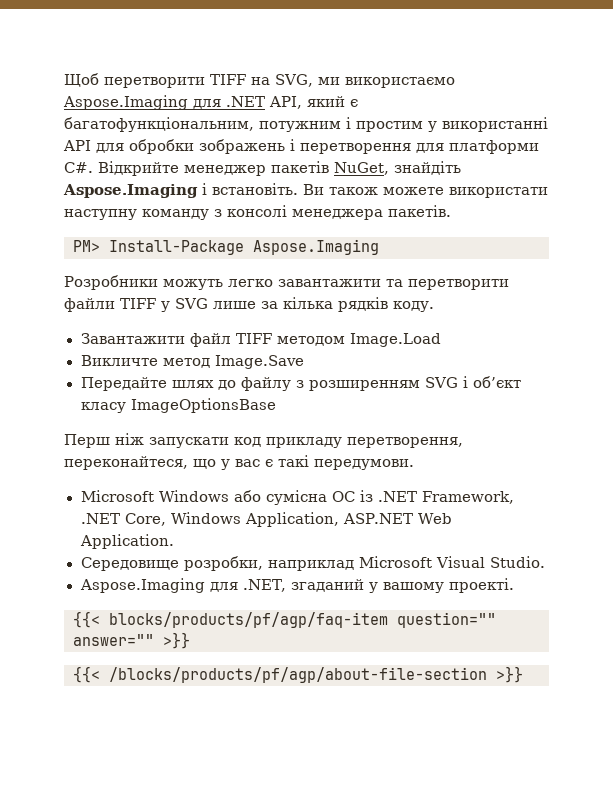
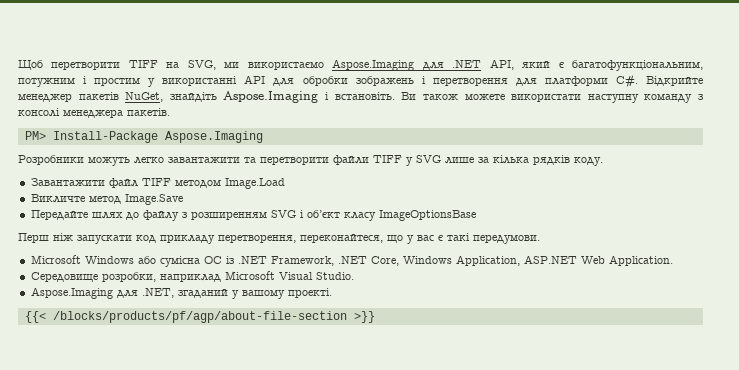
[73,611,496,628] [73,632,190,649] // {{< blocks/products/pf/agp/faq-item question="" answer="" >}} -> (332, 293) none

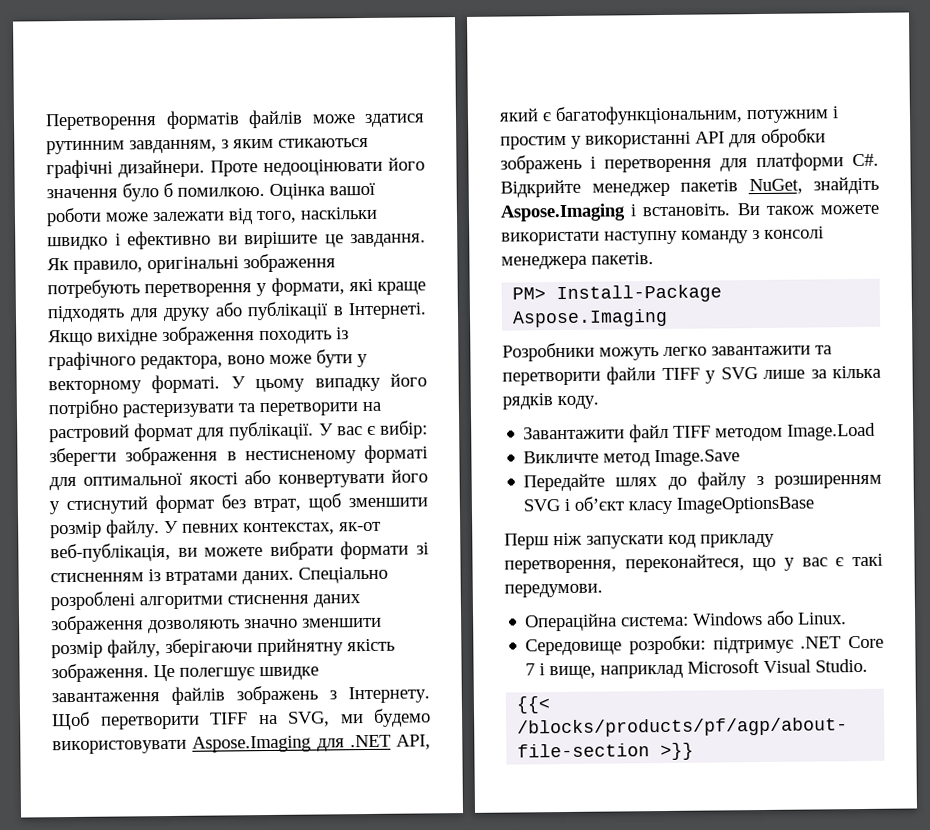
(18, 65) none -> [45,109,425,131] [46,137,369,155] [46,157,425,179] [46,182,376,202] [46,206,378,227] [47,230,426,251] [47,253,336,274] [47,277,426,299] [47,301,427,323] [48,326,349,347] [48,349,368,371] [48,373,427,395] [48,399,381,419] [49,420,429,443] [49,444,428,467] [49,469,428,491] [49,493,428,515] [50,519,381,539] [50,540,429,563] [50,566,388,586] [50,591,361,611] [51,615,382,635] [51,638,395,659] [51,663,319,683] [51,685,430,705] Перетворення форматів файлів може здатися рутинним завданням, з яким стикаються графічні дизайнери. Проте недооцінювати його значення було б помилкою. Оцінка вашої роботи може залежати від того, наскільки швидко і ефективно ви вирішите це завдання. Як правило, оригінальні зображення потребують перетворення у формати, які краще підходять для друку або публікації в Інтернеті. Якщо вихідне зображення походить із графічного редактора, воно може бути у векторному форматі. У цьому випадку його потрібно растеризувати та перетворити на растровий формат для публікації. У вас є вибір: зберегти зображення в нестисненому форматі для оптимальної якості або конвертувати його у стиснутий формат без втрат, щоб зменшити розмір файлу. У певних контекстах, як-от веб-публікація, ви можете вибрати формати зі стисненням із втратами даних. Спеціально розроблені алгоритми стиснення даних зображення дозволяють значно зменшити розмір файлу, зберігаючи прийнятну якість зображення. Це полегшує швидке завантаження файлів зображень з Інтернету.
[247,61,324,70] використаємо -> [373,708,431,727] [52,739,187,755] будемо використовувати
[30,255,673,267] [30,271,354,282] [30,287,332,299] Microsoft Windows або сумісна ОС із .NET Framework, .NET Core, Windows Application, ASP.NET Web Application. // Середовище розробки, наприклад Microsoft Visual Studio. // Aspose.Imaging для .NET, згаданий у вашому проекті. -> [525,610,848,632] [525,635,884,656] [525,658,869,680] Операційна система: Windows або Linux. // Середовище розробки: підтримує .NET Core 7 і вище, наприклад Microsoft Visual Studio.

